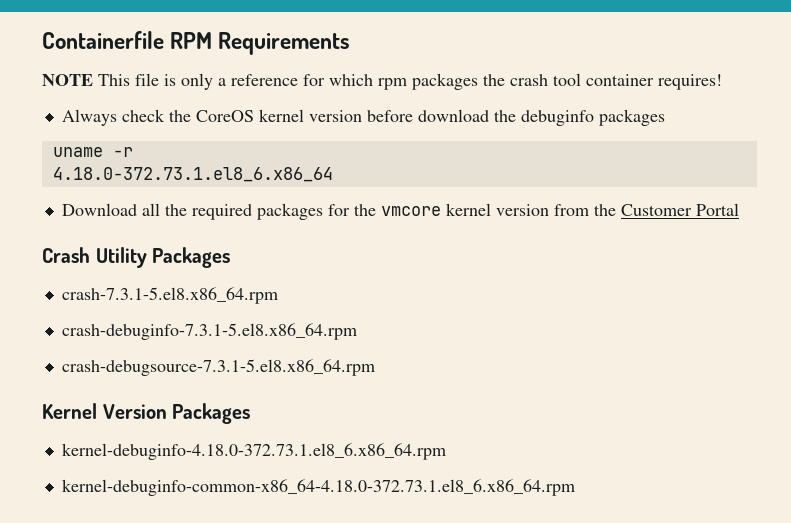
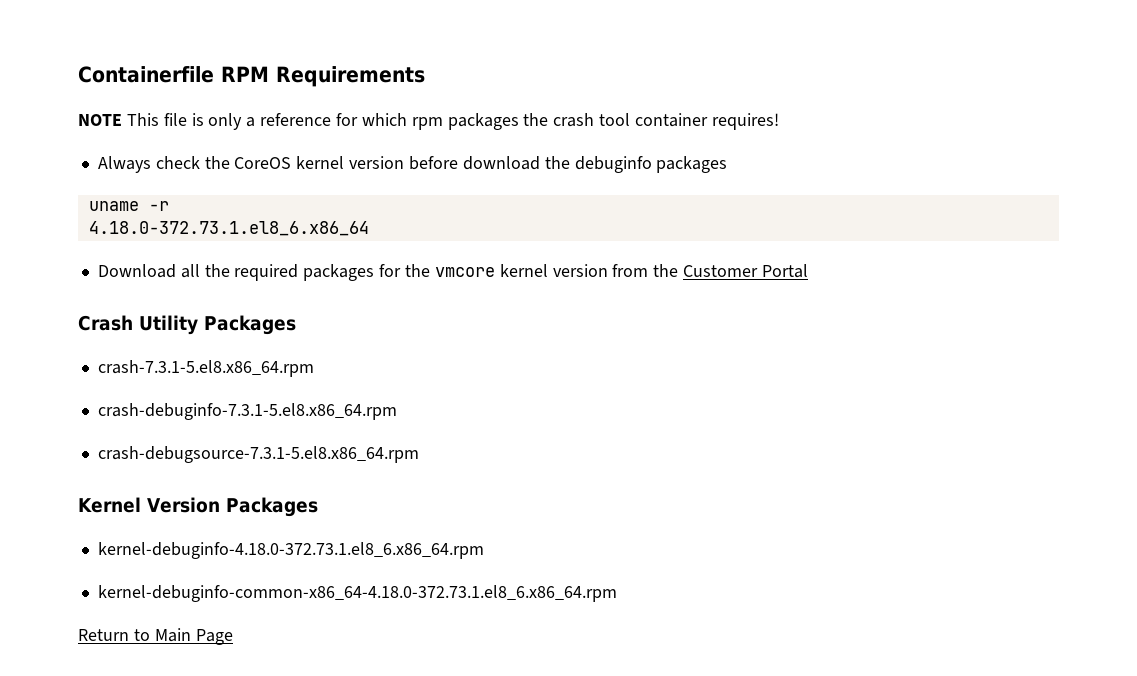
(575, 487) none -> [78,628,233,645] // Return to Main Page

